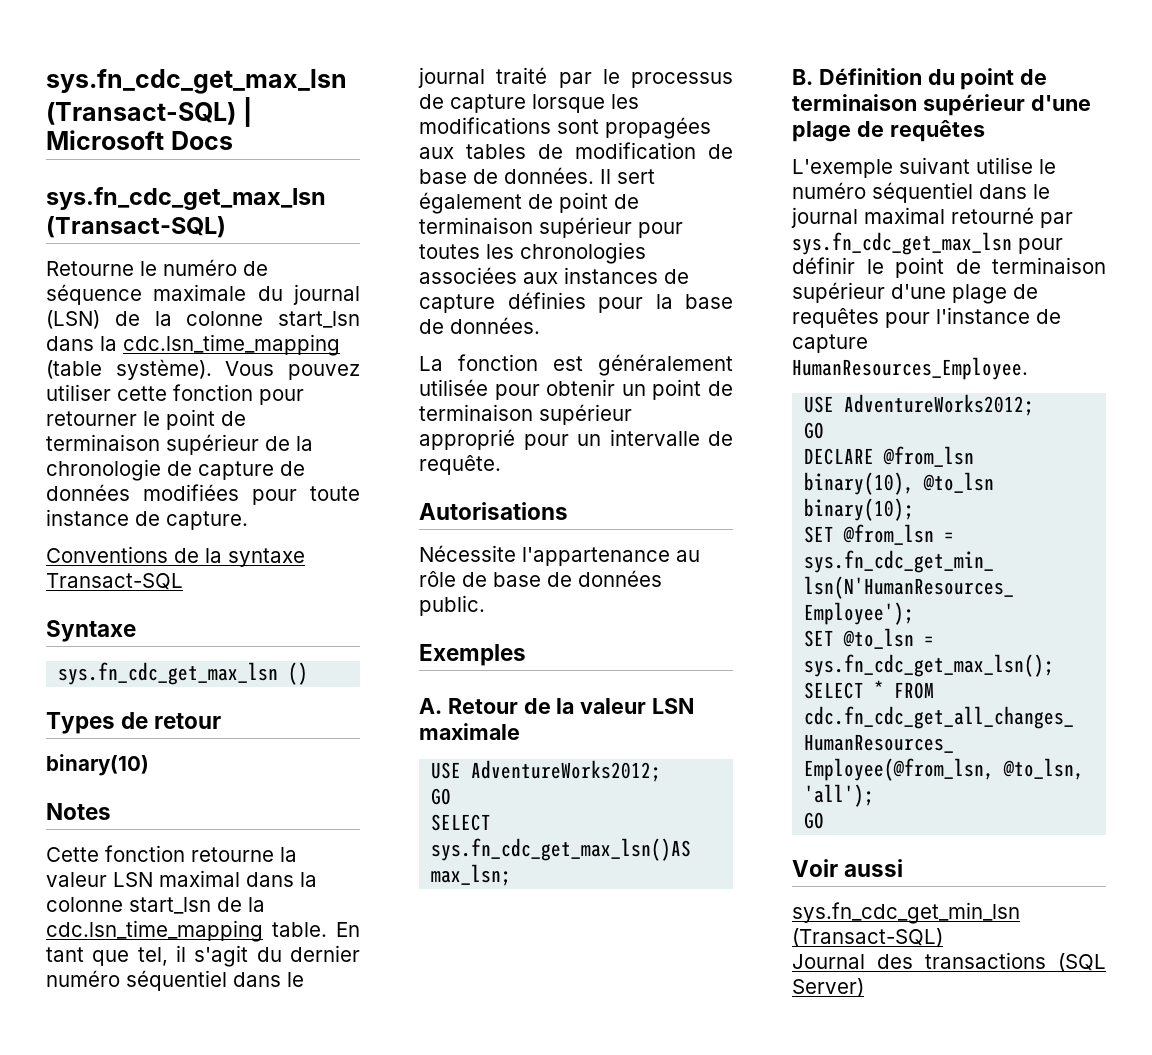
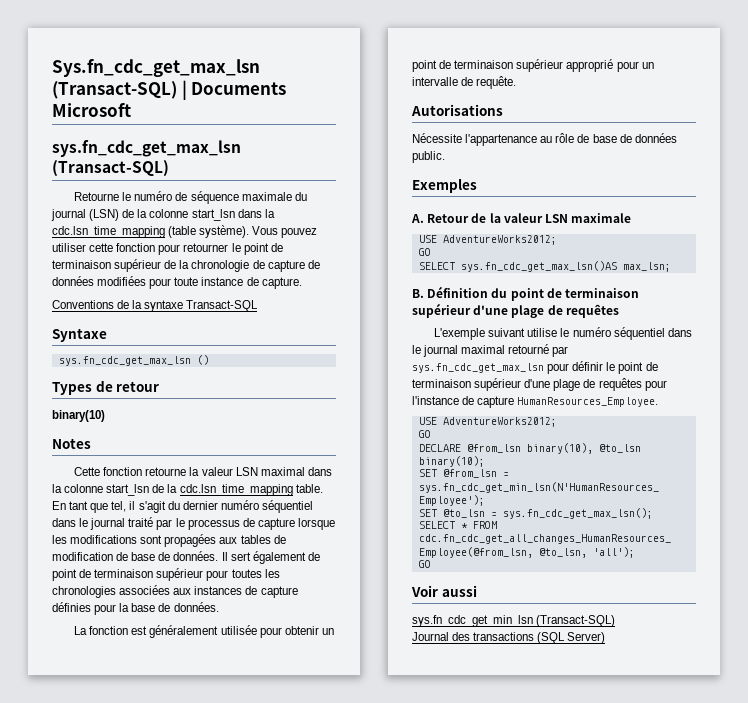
[46,69,347,94] sys.fn_cdc_get_max_lsn -> [52,59,260,77] Sys.fn_cdc_get_max_lsn
(252, 112) none -> [191,82,287,95] Documents
[170,131,233,150] Docs -> (131, 110) none

